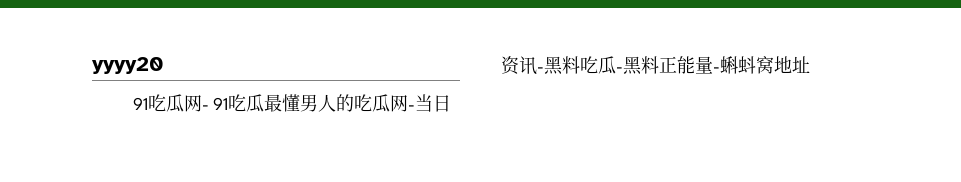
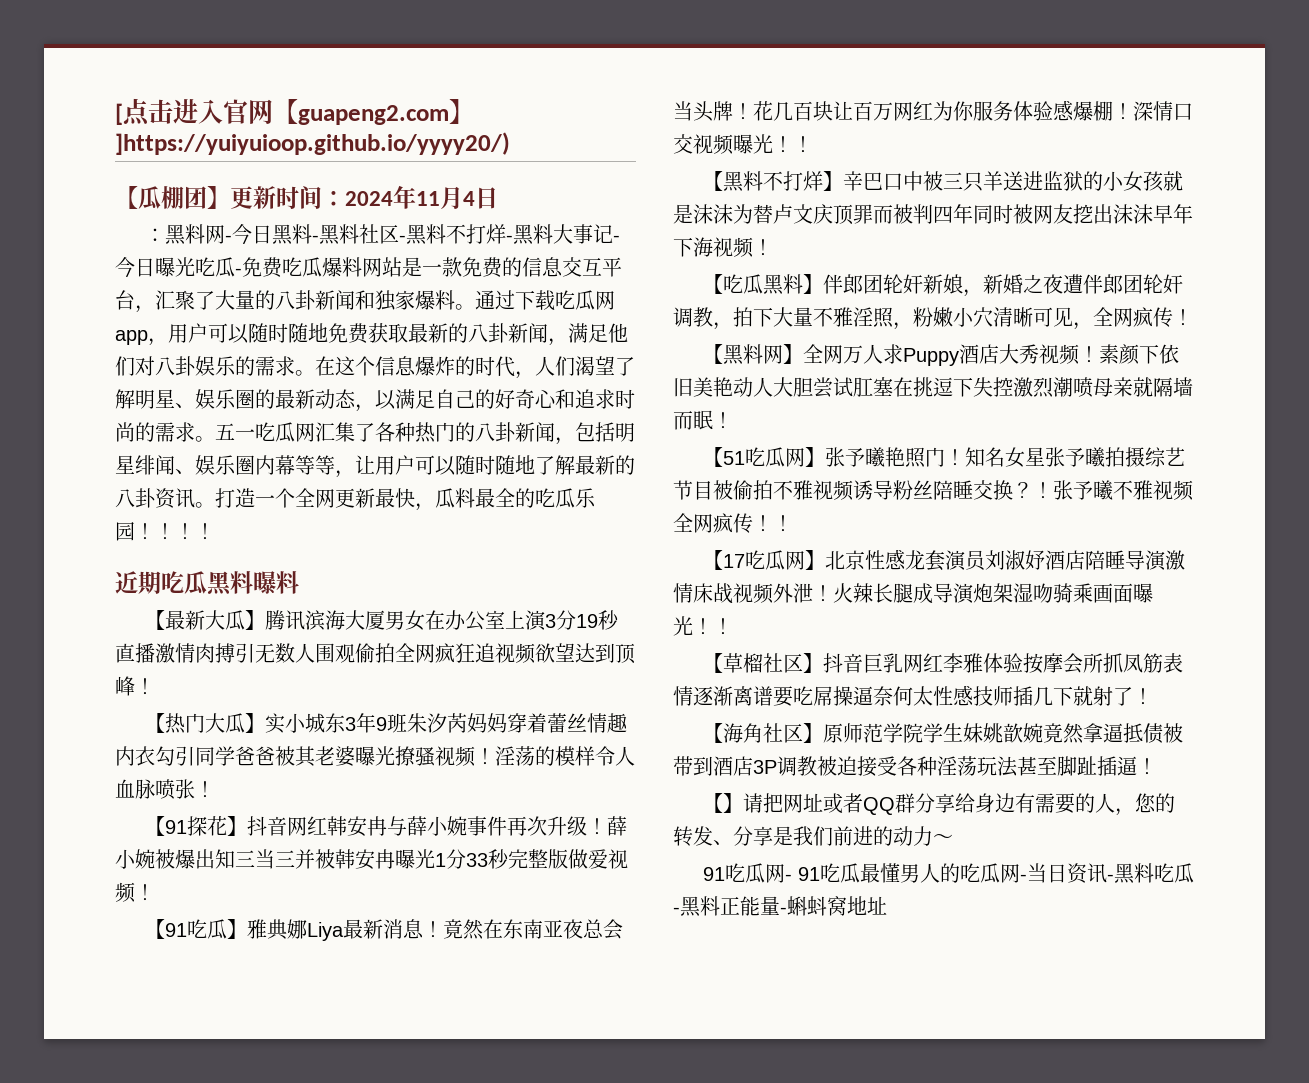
[92,57,163,74] yyyy20 -> [115,98,474,126] [115,132,510,155] [115,185,498,210] [144,224,620,245] [115,257,622,278] [115,290,615,313] [115,323,628,346] [115,356,635,379] [115,389,635,412] [115,422,635,445] [115,455,635,478] [115,488,596,511] [115,522,215,541] [115,571,299,596] [144,610,619,631] [115,643,636,664] [115,676,155,696] [144,713,627,734] [115,746,635,767] [115,779,215,800] [144,816,627,837] [115,849,628,870] [115,882,155,903] [144,919,623,941] [673,100,1193,122] [673,134,813,155] [702,171,1183,192] [673,204,1193,225] [673,237,773,258] [702,274,1183,297] [673,307,1193,330] [702,344,1179,366] [673,377,1193,398] [673,410,733,430] [702,447,1185,468] [673,480,1194,501] [673,513,793,533] [702,549,1185,571] [673,583,1153,604] [673,616,733,636] [702,653,1183,674] [673,685,1153,707] [702,723,1183,744] [673,756,1157,777] [702,793,1175,816] [673,826,953,847] [点击进入官网【guapeng2.com】]https://yuiyuioop.github.io/yyyy20/) // 【瓜棚团】更新时间：2024年11月4日 // ：黑料网-今日黑料-黑料社区-黑料不打烊-黑料大事记-今日曝光吃瓜-免费吃瓜爆料网站是一款免费的信息交互平台，汇聚了大量的八卦新闻和独家爆料。通过下载吃瓜网app，用户可以随时随地免费获取最新的八卦新闻，满足他们对八卦娱乐的需求。在这个信息爆炸的时代，人们渴望了解明星、娱乐圈的最新动态，以满足自己的好奇心和追求时尚的需求。五一吃瓜网汇集了各种热门的八卦新闻，包括明星绯闻、娱乐圈内幕等等，让用户可以随时随地了解最新的八卦资讯。打造一个全网更新最快，瓜料最全的吃瓜乐园！！！！ // 近期吃瓜黑料曝料 // 【最新大瓜】腾讯滨海大厦男女在办公室上演3分19秒直播激情肉搏引无数人围观偷拍全网疯狂追视频欲望达到顶峰！ // 【热门大瓜】实小城东3年9班朱汐芮妈妈穿着蕾丝情趣内衣勾引同学爸爸被其老婆曝光撩骚视频！淫荡的模样令人血脉喷张！ // 【91探花】抖音网红韩安冉与薛小婉事件再次升级！薛小婉被爆出知三当三并被韩安冉曝光1分33秒完整版做爱视频！ // 【91吃瓜】雅典娜Liya最新消息！竟然在东南亚夜总会当头牌！花几百块让百万网红为你服务体验感爆棚！深情口交视频曝光！！ // 【黑料不打烊】辛巴口中被三只羊送进监狱的小女孩就是沫沫为替卢文庆顶罪而被判四年同时被网友挖出沫沫早年下海视频！ // 【吃瓜黑料】伴郎团轮奸新娘，新婚之夜遭伴郎团轮奸调教，拍下大量不雅淫照，粉嫩小穴清晰可见，全网疯传！ // 【黑料网】全网万人求Puppy酒店大秀视频！素颜下依旧美艳动人大胆尝试肛塞在挑逗下失控激烈潮喷母亲就隔墙而眠！ // 【51吃瓜网】张予曦艳照门！知名女星张予曦拍摄综艺节目被偷拍不雅视频诱导粉丝陪睡交换？！张予曦不雅视频全网疯传！！ // 【17吃瓜网】北京性感龙套演员刘淑妤酒店陪睡导演激情床战视频外泄！火辣长腿成导演炮架湿吻骑乘画面曝光！！ // 【草榴社区】抖音巨乳网红李雅体验按摩会所抓凤筋表情逐渐离谱要吃屌操逼奈何太性感技师插几下就射了！ // 【海角社区】原师范学院学生妹姚歆婉竟然拿逼抵债被带到酒店3P调教被迫接受各种淫荡玩法甚至脚趾插逼！ // 【】请把网址或者QQ群分享给身边有需要的人，您的转发、分享是我们前进的动力～

